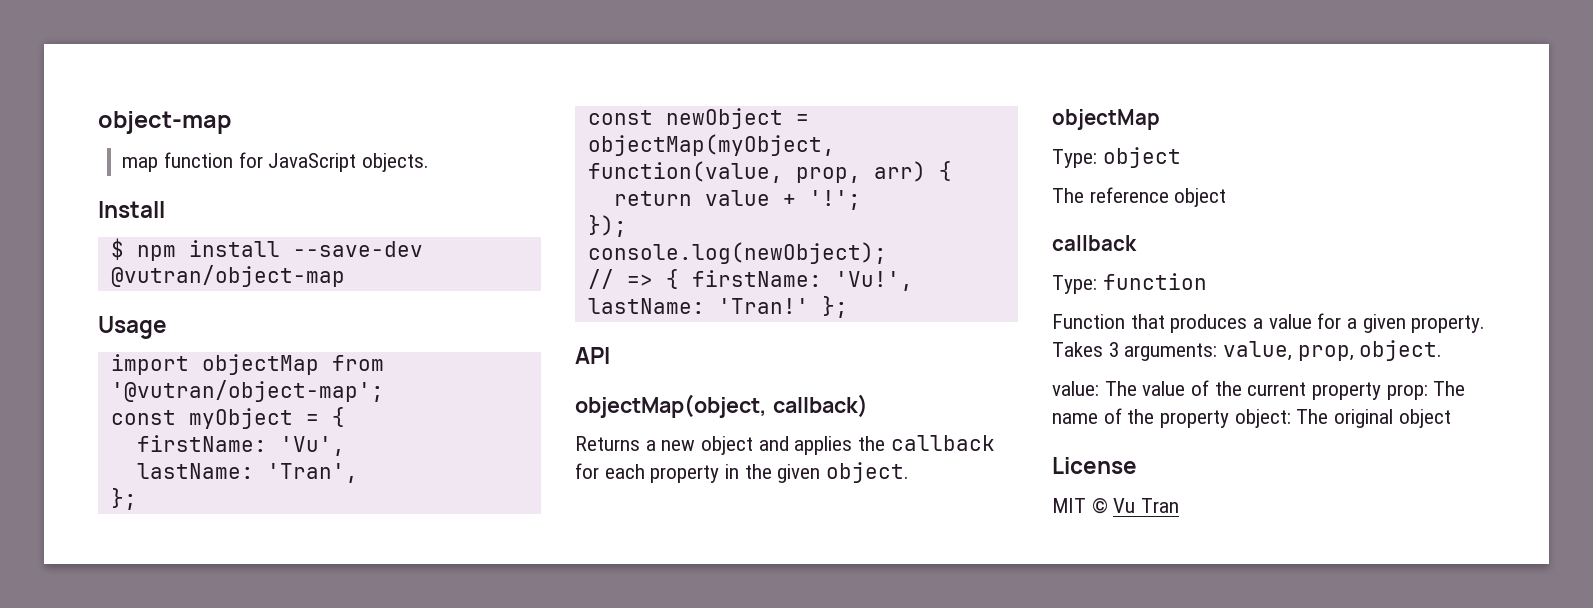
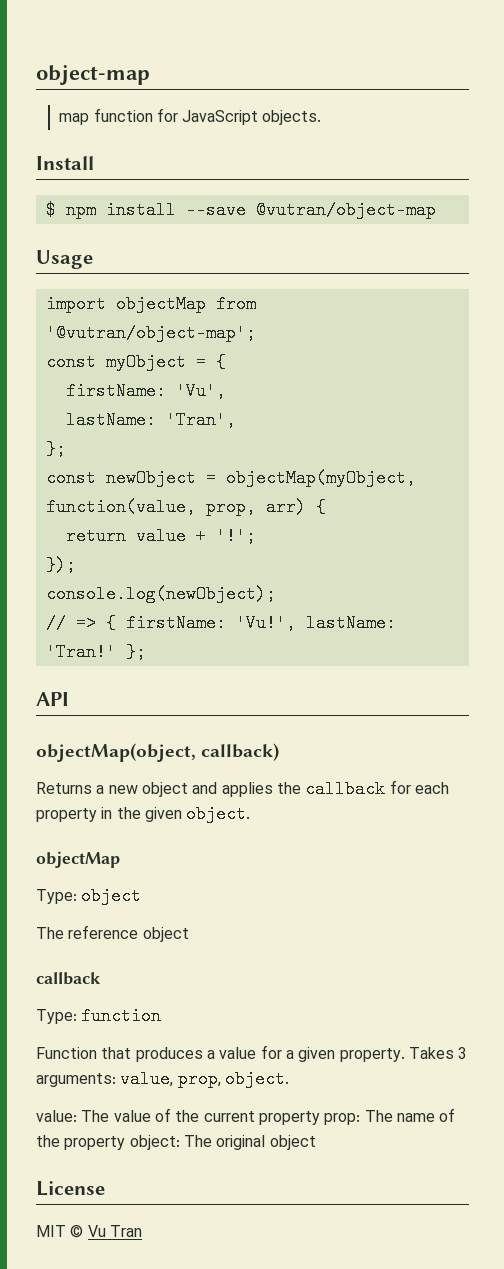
[292,241,423,257] --save-dev -> [185,201,246,219] --save

